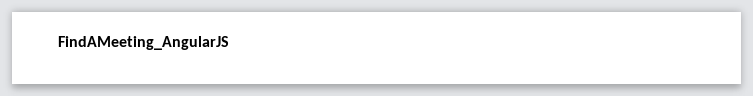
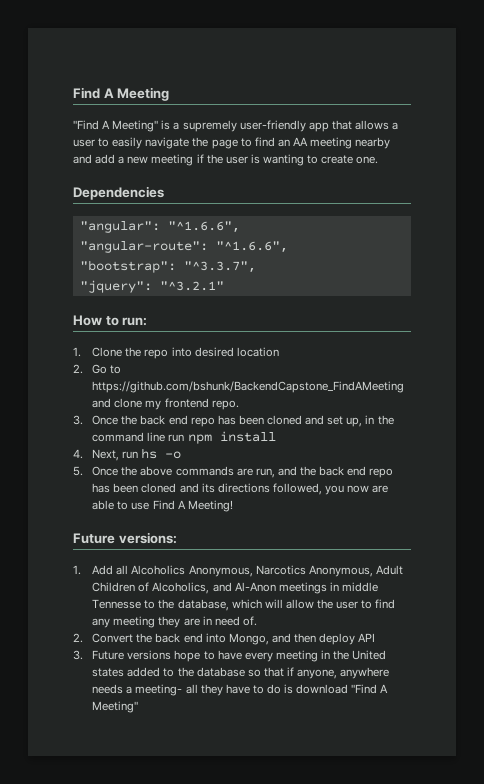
[58,36,229,50] FindAMeeting_AngularJS -> [73,87,170,101] [73,120,399,132] [73,137,391,149] [73,154,379,166] [73,186,164,200] [79,221,240,233] [79,241,288,253] [79,260,256,273] [79,280,224,293] [73,315,148,326] [73,347,279,359] [73,364,122,374] [92,381,405,393] [92,398,239,410] [73,415,394,427] [92,431,276,444] [73,448,182,461] [73,466,394,478] [92,483,389,495] [92,500,233,512] [73,532,177,544] [73,565,403,577] [92,582,378,594] [92,599,396,611] [92,616,257,628] [73,633,376,645] [73,650,387,662] [92,667,390,679] [92,684,389,696] [92,701,139,713] Find A Meeting // "Find A Meeting" is a supremely user-friendly app that allows a user to easily navigate the page to find an AA meeting nearby and add a new meeting if the user is wanting to create one. // Dependencies // "angular": "^1.6.6", // "angular-route": "^1.6.6", // "bootstrap": "^3.3.7", // "jquery": "^3.2.1" // How to run: // 1. Clone the repo into desired location // 2. Go to https://github.com/bshunk/BackendCapstone_FindAMeeting and clone my frontend repo. // 3. Once the back end repo has been cloned and set up, in the command line run npm install // 4. Next, run hs -o // 5. Once the above commands are run, and the back end repo has been cloned and its directions followed, you now are able to use Find A Meeting! // Future versions: // 1. Add all Alcoholics Anonymous, Narcotics Anonymous, Adult Children of Alcoholics, and Al-Anon meetings in middle Tennesse to the database, which will allow the user to find any meeting they are in need of. // 2. Convert the back end into Mongo, and then deploy API // 3. Future versions hope to have every meeting in the United states added to the database so that if anyone, anywhere needs a meeting- all they have to do is download "Find A Meeting"

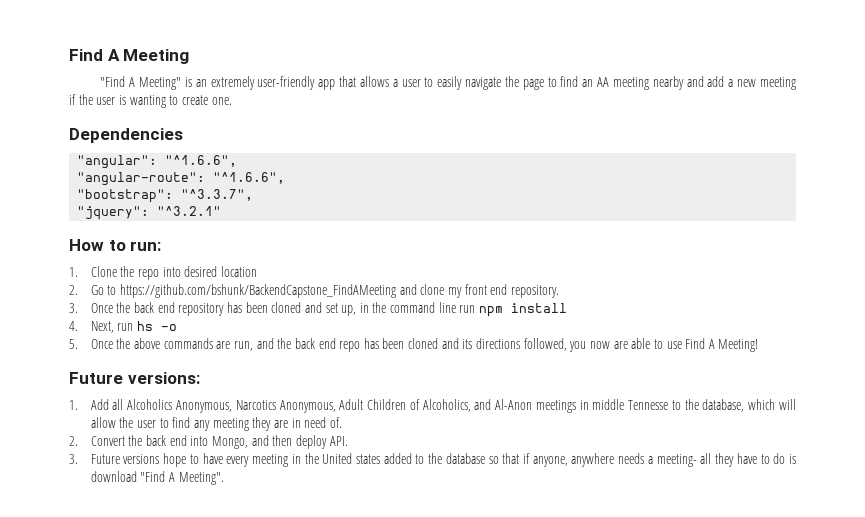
[173,120,237,132] a supremely -> [195,76,255,90] an extremely
[164,398,239,410] frontend repo. -> [464,284,559,298] front end repository.
[190,417,215,427] repo -> [178,303,225,316] repository
[358,633,376,642] API -> [329,436,348,446] API.
[92,701,139,713] Meeting" -> [178,472,224,485] Meeting".

